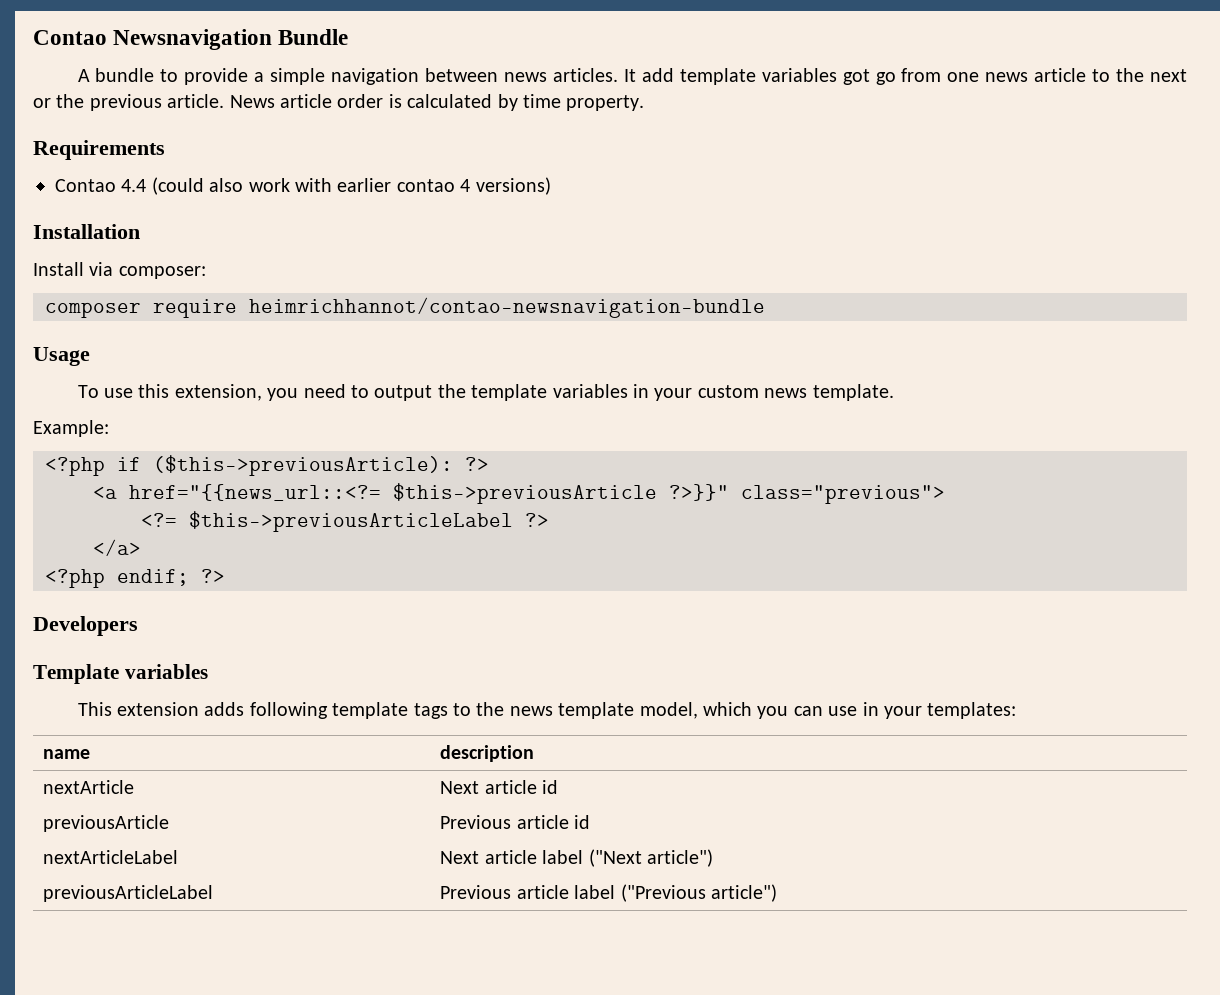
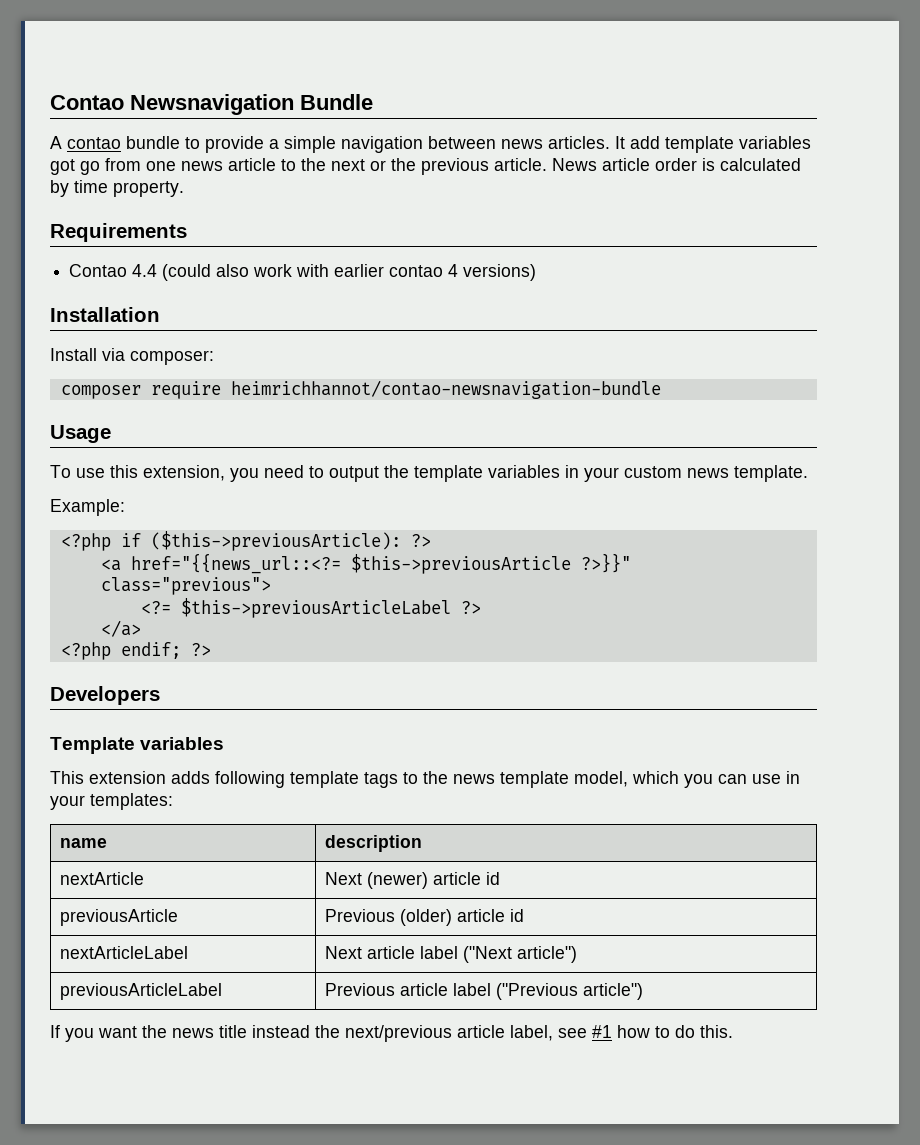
(90, 75) none -> [67,137,121,149] contao
(480, 787) none -> [366,872,428,889] (newer)
(512, 822) none -> [399,909,452,926] (older)
(778, 893) none -> [50,1025,733,1042] // If you want the news title instead the next/previous article label, see #1 how to do this.

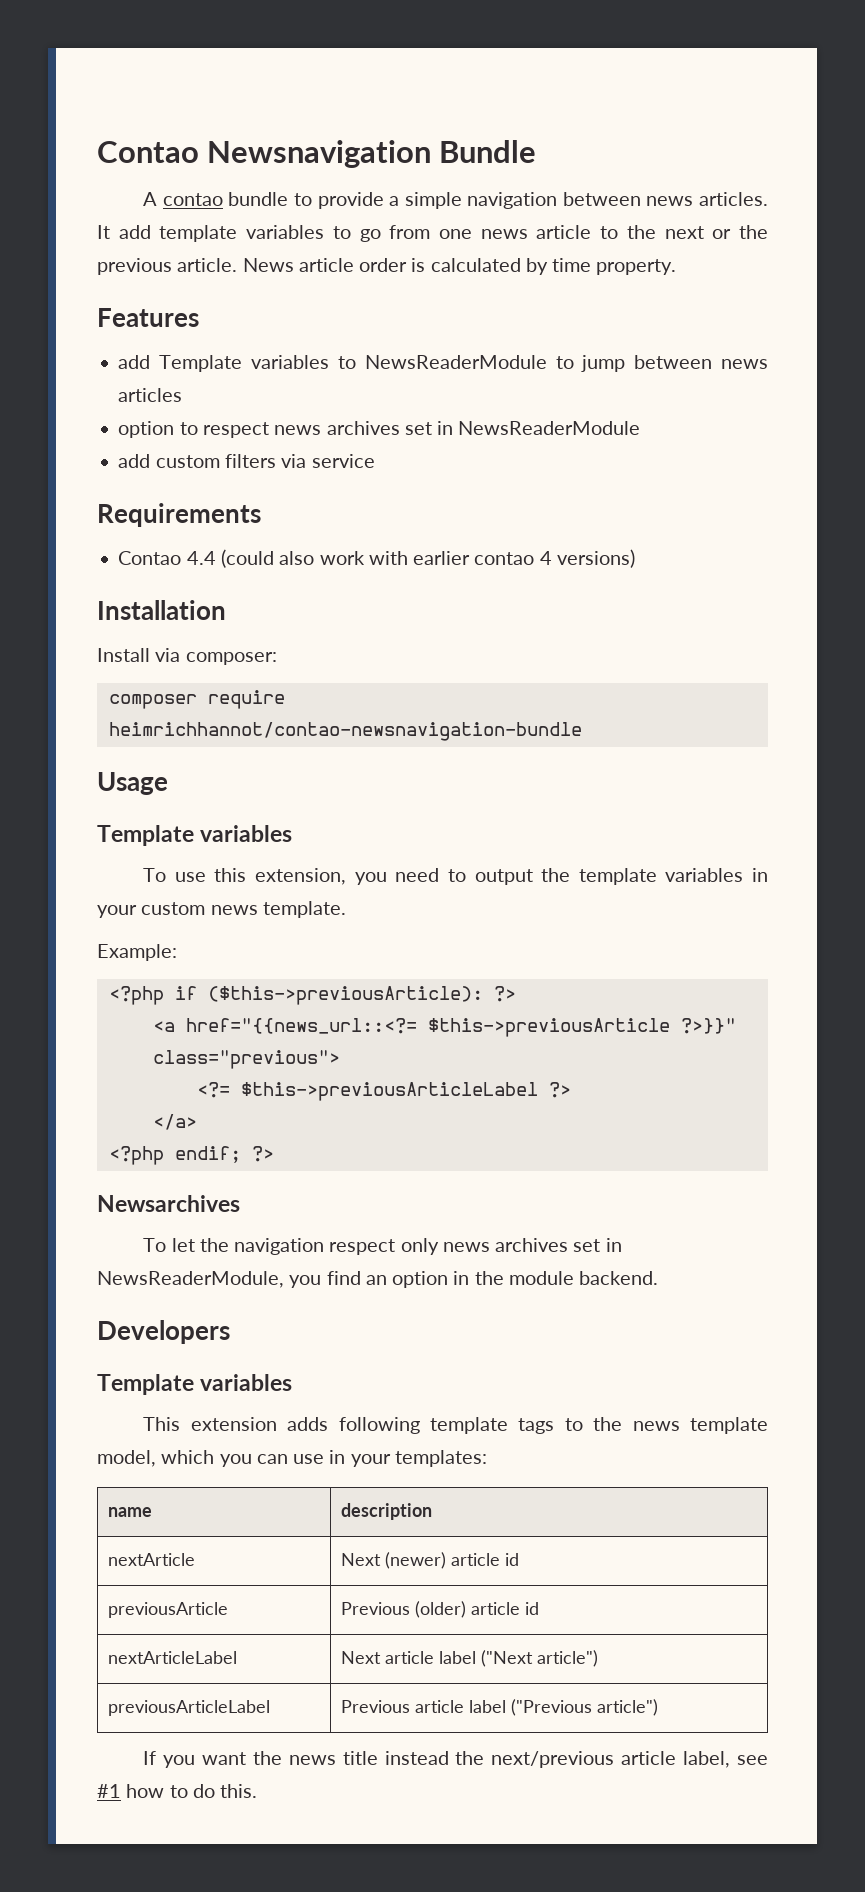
[50,159,75,175] got -> [332,226,351,239] to
(184, 189) none -> [97,308,199,327] [118,355,769,372] [118,388,183,402] [118,421,641,438] [118,454,375,468] // Features // add Template variables to NewsReaderModule to jump between news articles // option to respect news archives set in NewsReaderModule // add custom filters via service
(111, 434) none -> [97,825,293,846] // Template variables
(211, 649) none -> [97,1195,240,1212] [143,1238,622,1255] [97,1271,659,1288] // Newsarchives // To let the navigation respect only news archives set in NewsReaderModule, you find an option in the module backend.

